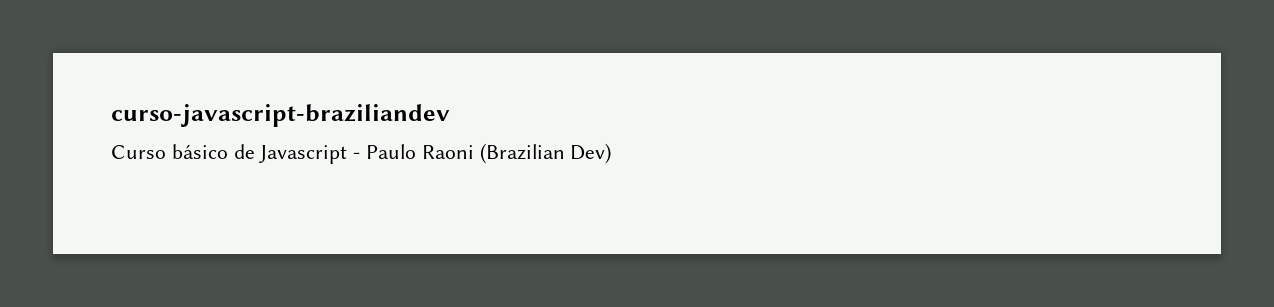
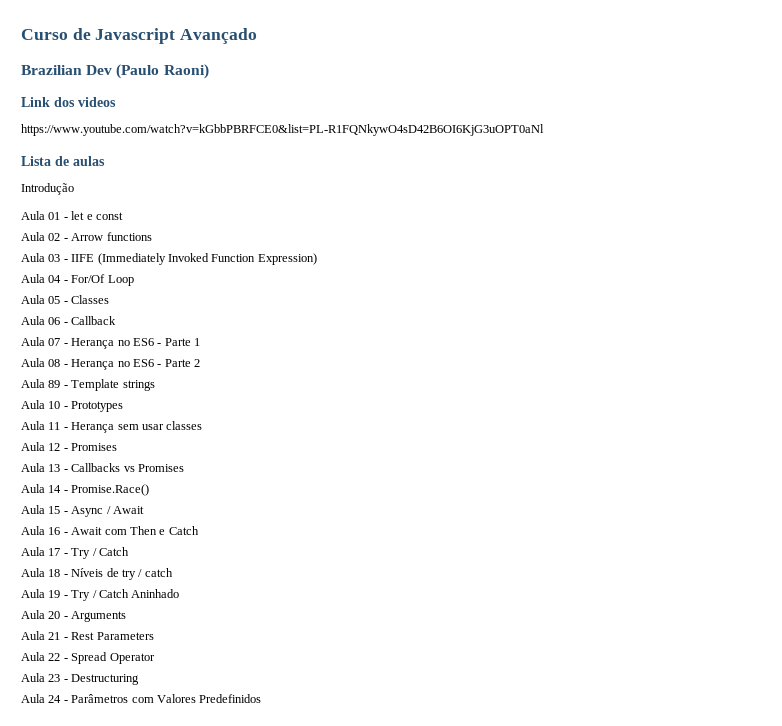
[111,104,450,127] [111,143,612,164] curso-javascript-braziliandev // Curso básico de Javascript - Paulo Raoni (Brazilian Dev) -> [21,28,258,44] [21,64,209,79] [21,97,116,107] [21,124,544,136] [21,156,105,166] [21,183,74,195] [21,211,123,220] [21,232,152,241] [21,253,317,265] [21,274,134,286] [21,295,110,304] [21,316,117,325] [21,337,200,349] [21,358,200,370] [21,379,155,391] [21,400,124,412] [21,421,203,433] [21,442,118,451] [21,463,184,472] [21,484,150,496] [21,505,144,517] [21,526,199,535] [21,547,129,559] [21,568,173,580] [21,589,180,601] [21,610,127,622] [21,631,154,640] [21,652,155,664] [21,673,140,685] [21,694,262,703] Curso de Javascript Avançado // Brazilian Dev (Paulo Raoni) // Link dos videos // https://www.youtube.com/watch?v=kGbbPBRFCE0&list=PL-R1FQNkywO4sD42B6OI6KjG3uOPT0aNl // Lista de aulas // Introdução // Aula 01 - let e const // Aula 02 - Arrow functions // Aula 03 - IIFE (Immediately Invoked Function Expression) // Aula 04 - For/Of Loop // Aula 05 - Classes // Aula 06 - Callback // Aula 07 - Herança no ES6 - Parte 1 // Aula 08 - Herança no ES6 - Parte 2 // Aula 89 - Template strings // Aula 10 - Prototypes // Aula 11 - Herança sem usar classes // Aula 12 - Promises // Aula 13 - Callbacks vs Promises // Aula 14 - Promise.Race() // Aula 15 - Async / Await // Aula 16 - Await com Then e Catch // Aula 17 - Try / Catch // Aula 18 - Níveis de try / catch // Aula 19 - Try / Catch Aninhado // Aula 20 - Arguments // Aula 21 - Rest Parameters // Aula 22 - Spread Operator // Aula 23 - Destructuring // Aula 24 - Parâmetros com Valores Predefinidos

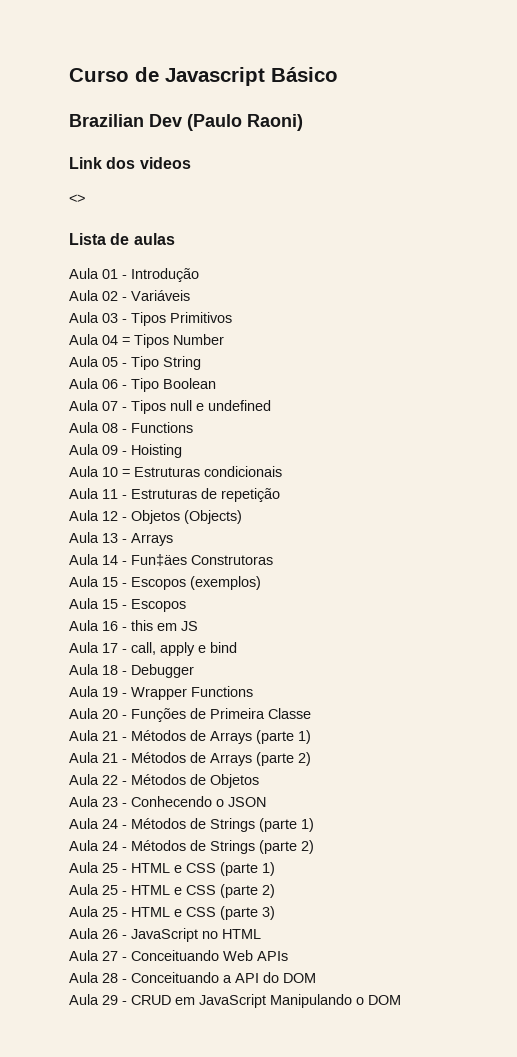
[180,28,258,44] Avançado -> [271,67,338,82] Básico
[21,124,544,136] https://www.youtube.com/watch?v=kGbbPBRFCE0&list=PL-R1FQNkywO4sD42B6OI6KjG3uOPT0aNl -> [69,194,85,203] <>
[21,183,74,195] // Introdução -> (175, 239) none
[71,211,123,220] let e const -> [131,268,199,282] Introdução
[71,232,152,241] Arrow functions -> [131,290,190,301] Variáveis
[71,253,317,265] IIFE (Immediately Invoked Function Expression) -> [131,312,232,326] Tipos Primitivos
[63,274,134,286] - For/Of Loop -> [122,334,224,348] = Tipos Number
[71,295,110,304] Classes -> [131,356,201,370] Tipo String
[71,316,117,325] Callback -> [131,378,216,392] Tipo Boolean
[71,338,200,349] [21,358,200,370] [21,379,155,391] Herança no ES6 - Parte 1 // Aula 08 - Herança no ES6 - Parte 2 // Aula 89 - Template strings -> [131,400,271,414] [69,422,193,433] [69,444,182,458] Tipos null e undefined // Aula 08 - Functions // Aula 09 - Hoisting
[63,401,124,412] - Prototypes -> [122,466,282,477] = Estruturas condicionais
[71,421,203,433] Herança sem usar classes -> [131,488,280,502] Estruturas de repetição
[71,443,118,451] Promises -> [131,510,242,524] Objetos (Objects)
[71,463,184,472] Callbacks vs Promises -> [131,533,173,546] Arrays
[71,484,150,496] [21,505,144,517] [21,526,199,535] Promise.Race() // Aula 15 - Async / Await // Aula 16 - Await com Then e Catch -> [131,554,273,566] [69,576,261,590] [69,598,186,612] [69,620,198,631] Fun‡äes Construtoras // Aula 15 - Escopos (exemplos) // Aula 15 - Escopos // Aula 16 - this em JS
[71,547,129,559] Try / Catch -> [131,642,237,656] call, apply e bind
[71,568,173,580] Níveis de try / catch -> [131,664,194,678] Debugger
[71,589,180,601] Try / Catch Aninhado -> [131,686,253,700] Wrapper Functions
[71,611,127,622] [21,631,154,640] Arguments // Aula 21 - Rest Parameters -> [131,708,311,722] [69,730,311,744] [69,752,311,766] Funções de Primeira Classe // Aula 21 - Métodos de Arrays (parte 1) // Aula 21 - Métodos de Arrays (parte 2)
[71,652,155,664] Spread Operator -> [131,774,259,788] Métodos de Objetos
[71,674,140,685] [21,694,262,703] Destructuring // Aula 24 - Parâmetros com Valores Predefinidos -> [131,796,266,807] [69,818,314,832] [69,840,314,854] [69,862,275,876] [69,884,275,898] [69,906,275,920] [69,928,261,942] [69,950,288,961] [69,972,316,983] [69,994,401,1008] Conhecendo o JSON // Aula 24 - Métodos de Strings (parte 1) // Aula 24 - Métodos de Strings (parte 2) // Aula 25 - HTML e CSS (parte 1) // Aula 25 - HTML e CSS (parte 2) // Aula 25 - HTML e CSS (parte 3) // Aula 26 - JavaScript no HTML // Aula 27 - Conceituando Web APIs // Aula 28 - Conceituando a API do DOM // Aula 29 - CRUD em JavaScript Manipulando o DOM

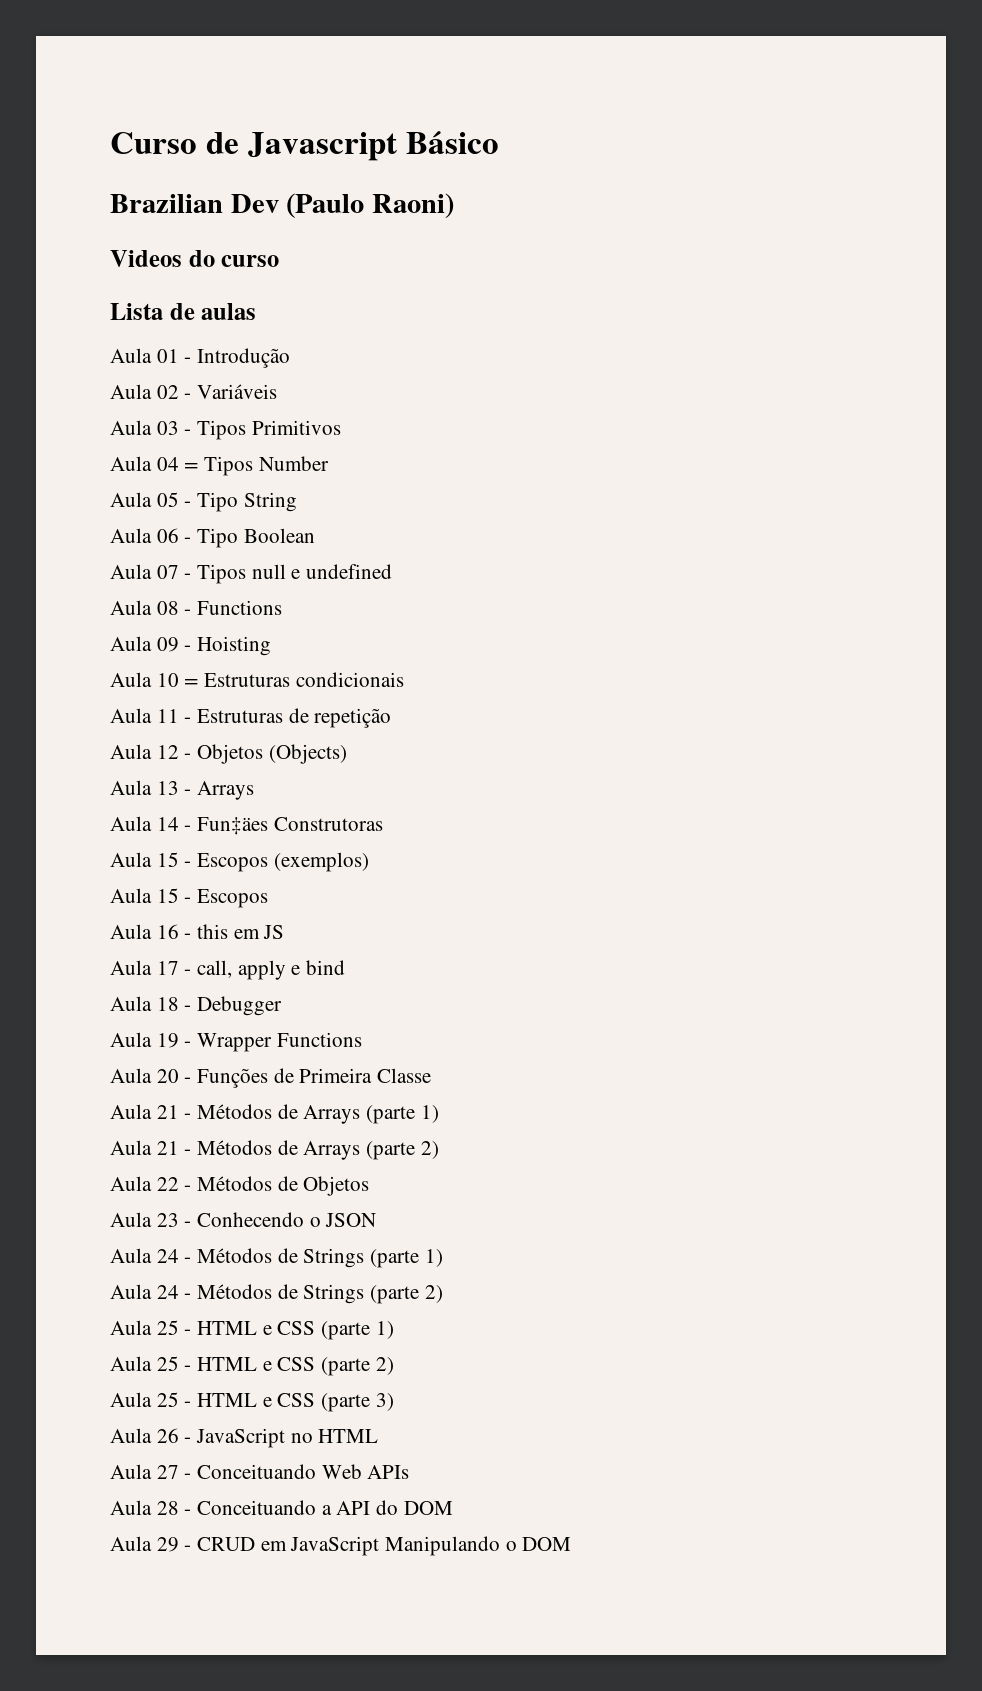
[69,157,191,169] [69,194,85,203] Link dos videos // <> -> [110,250,280,267] Videos do curso

